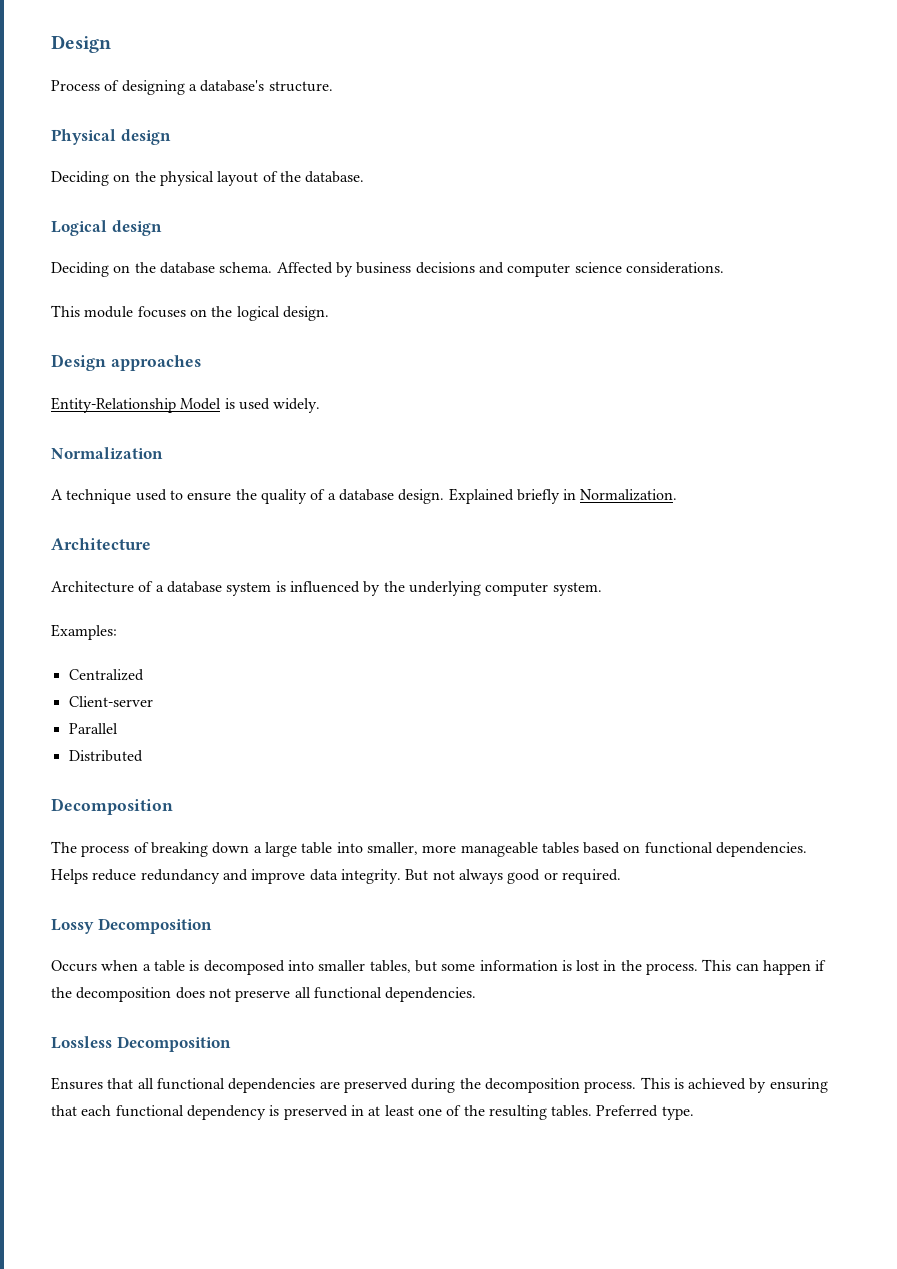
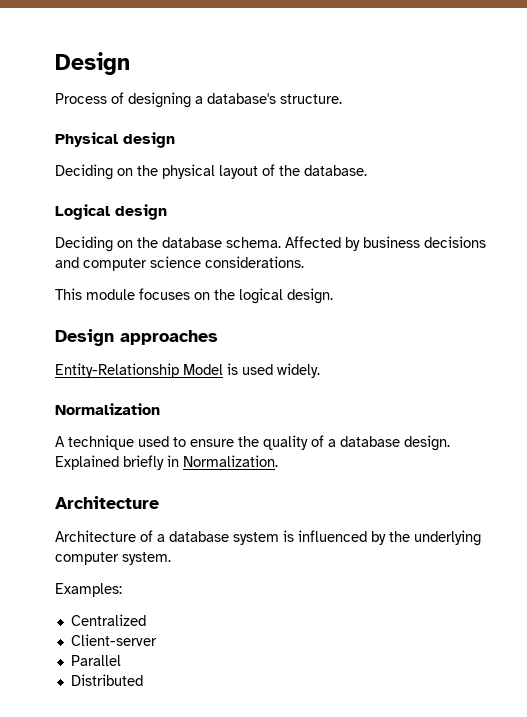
[51,798,173,815] [51,841,808,857] [51,869,621,884] [51,918,212,934] [51,959,827,975] [51,987,477,1002] [51,1036,231,1052] [51,1077,828,1093] [51,1105,694,1120] // Decomposition // The process of breaking down a large table into smaller, more manageable tables based on functional dependencies. Helps reduce redundancy and improve data integrity. But not always good or required. // Lossy Decomposition // Occurs when a table is decomposed into smaller tables, but some information is lost in the process. This can happen if the decomposition does not preserve all functional dependencies. // Lossless Decomposition // Ensures that all functional dependencies are preserved during the decomposition process. This is achieved by ensuring that each functional dependency is preserved in at least one of the resulting tables. Preferred type. -> (143, 680) none

